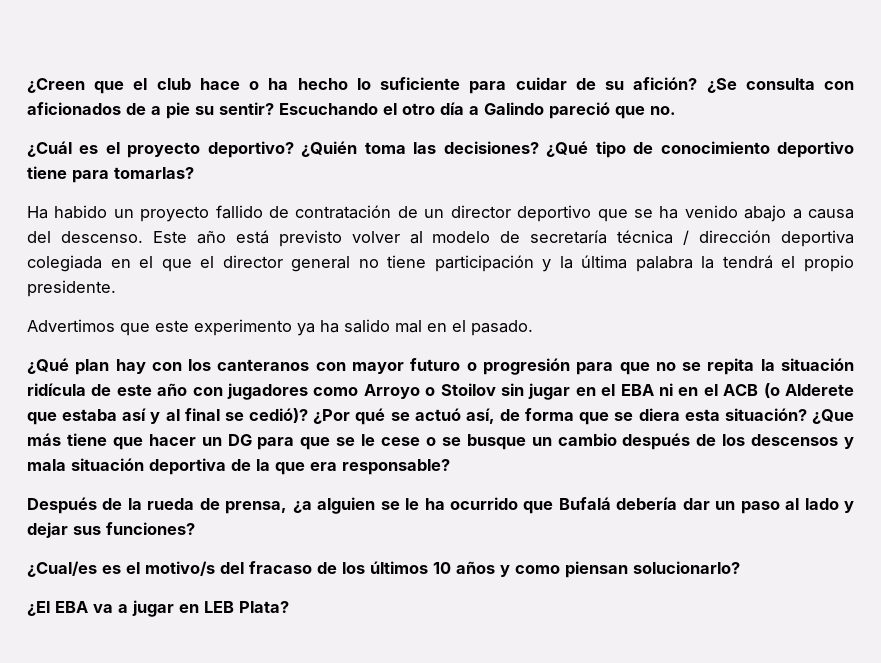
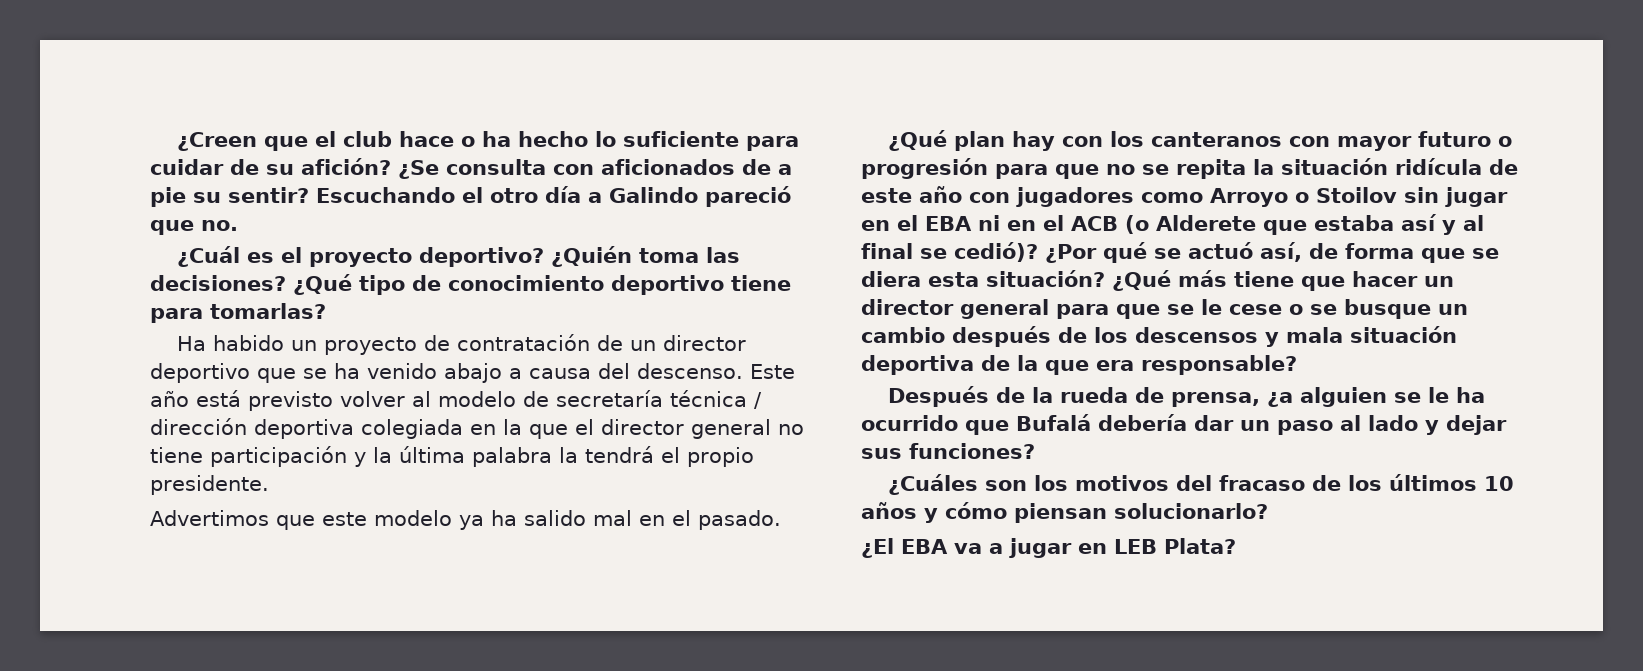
[215,205,263,219] fallido -> (417, 346) none
[139,256,154,268] el -> [503,419,522,435] la
[194,319,292,336] experimento -> [374,510,452,526] modelo
[811,409,854,424] ¿Que -> [1112,270,1171,291] ¿Qué
[227,434,252,446] DG -> [861,299,1049,319] director general
[27,561,215,577] ¿Cual/es es el motivo/s -> [887,474,1169,495] ¿Cuáles son los motivos
[515,565,560,574] como -> [945,502,1007,519] cómo

